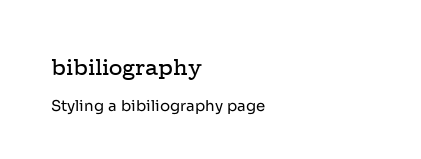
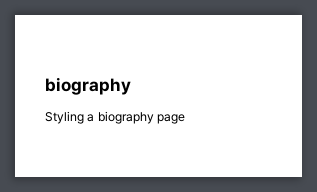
[51,59,202,80] bibiliography -> [45,77,131,95] biography
[121,99,224,115] bibiliography -> [97,111,154,124] biography

